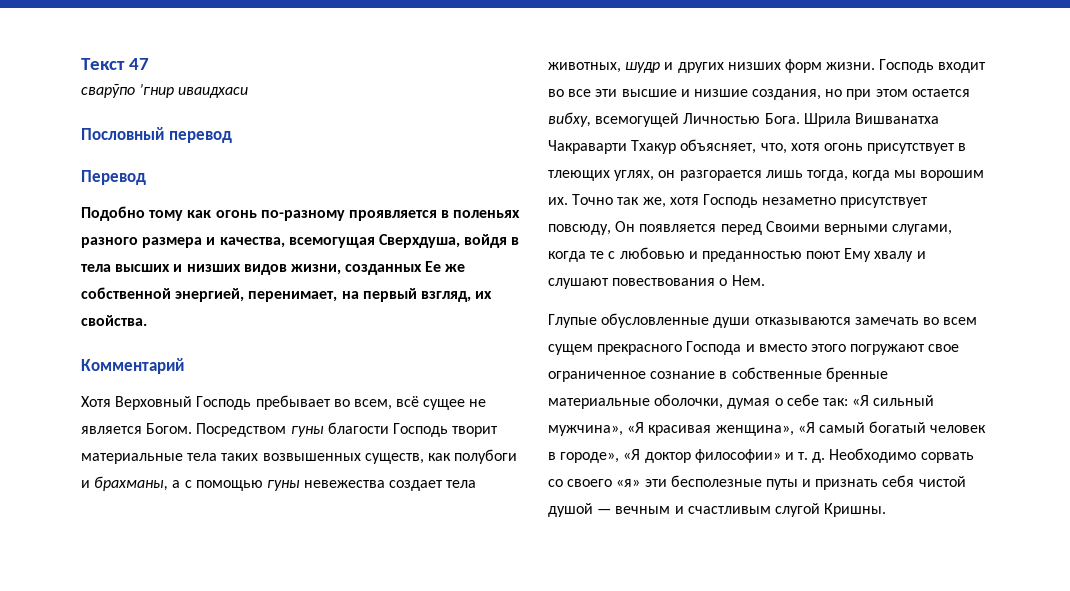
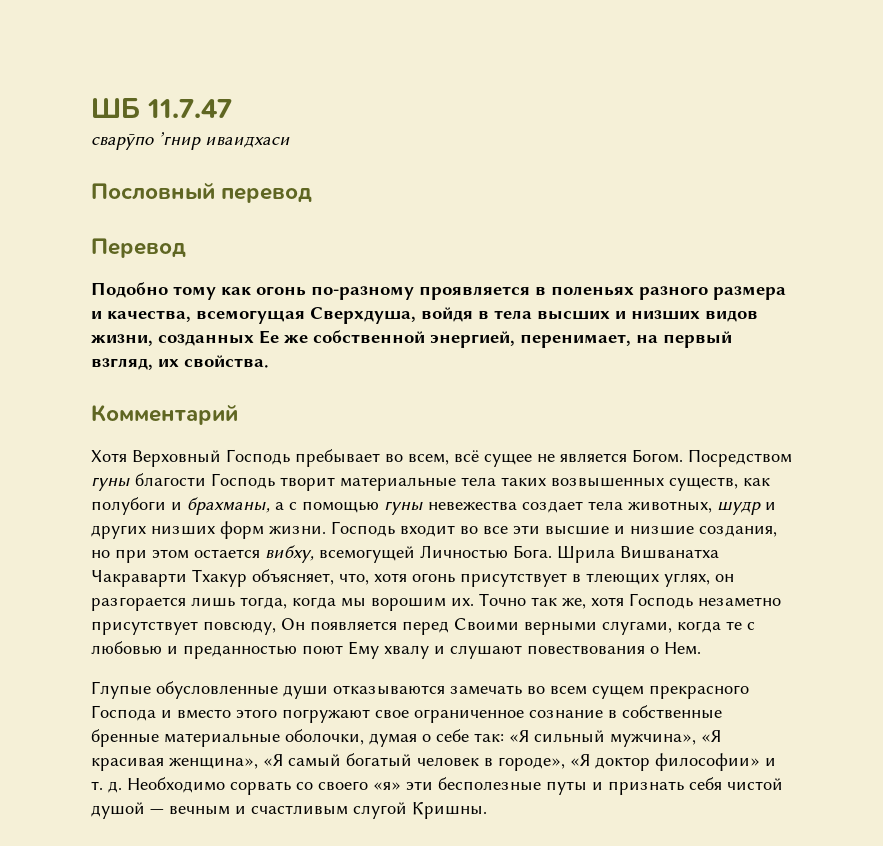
[81,58,150,70] Текст 47 -> [91,98,232,118] ШБ 11.7.47

